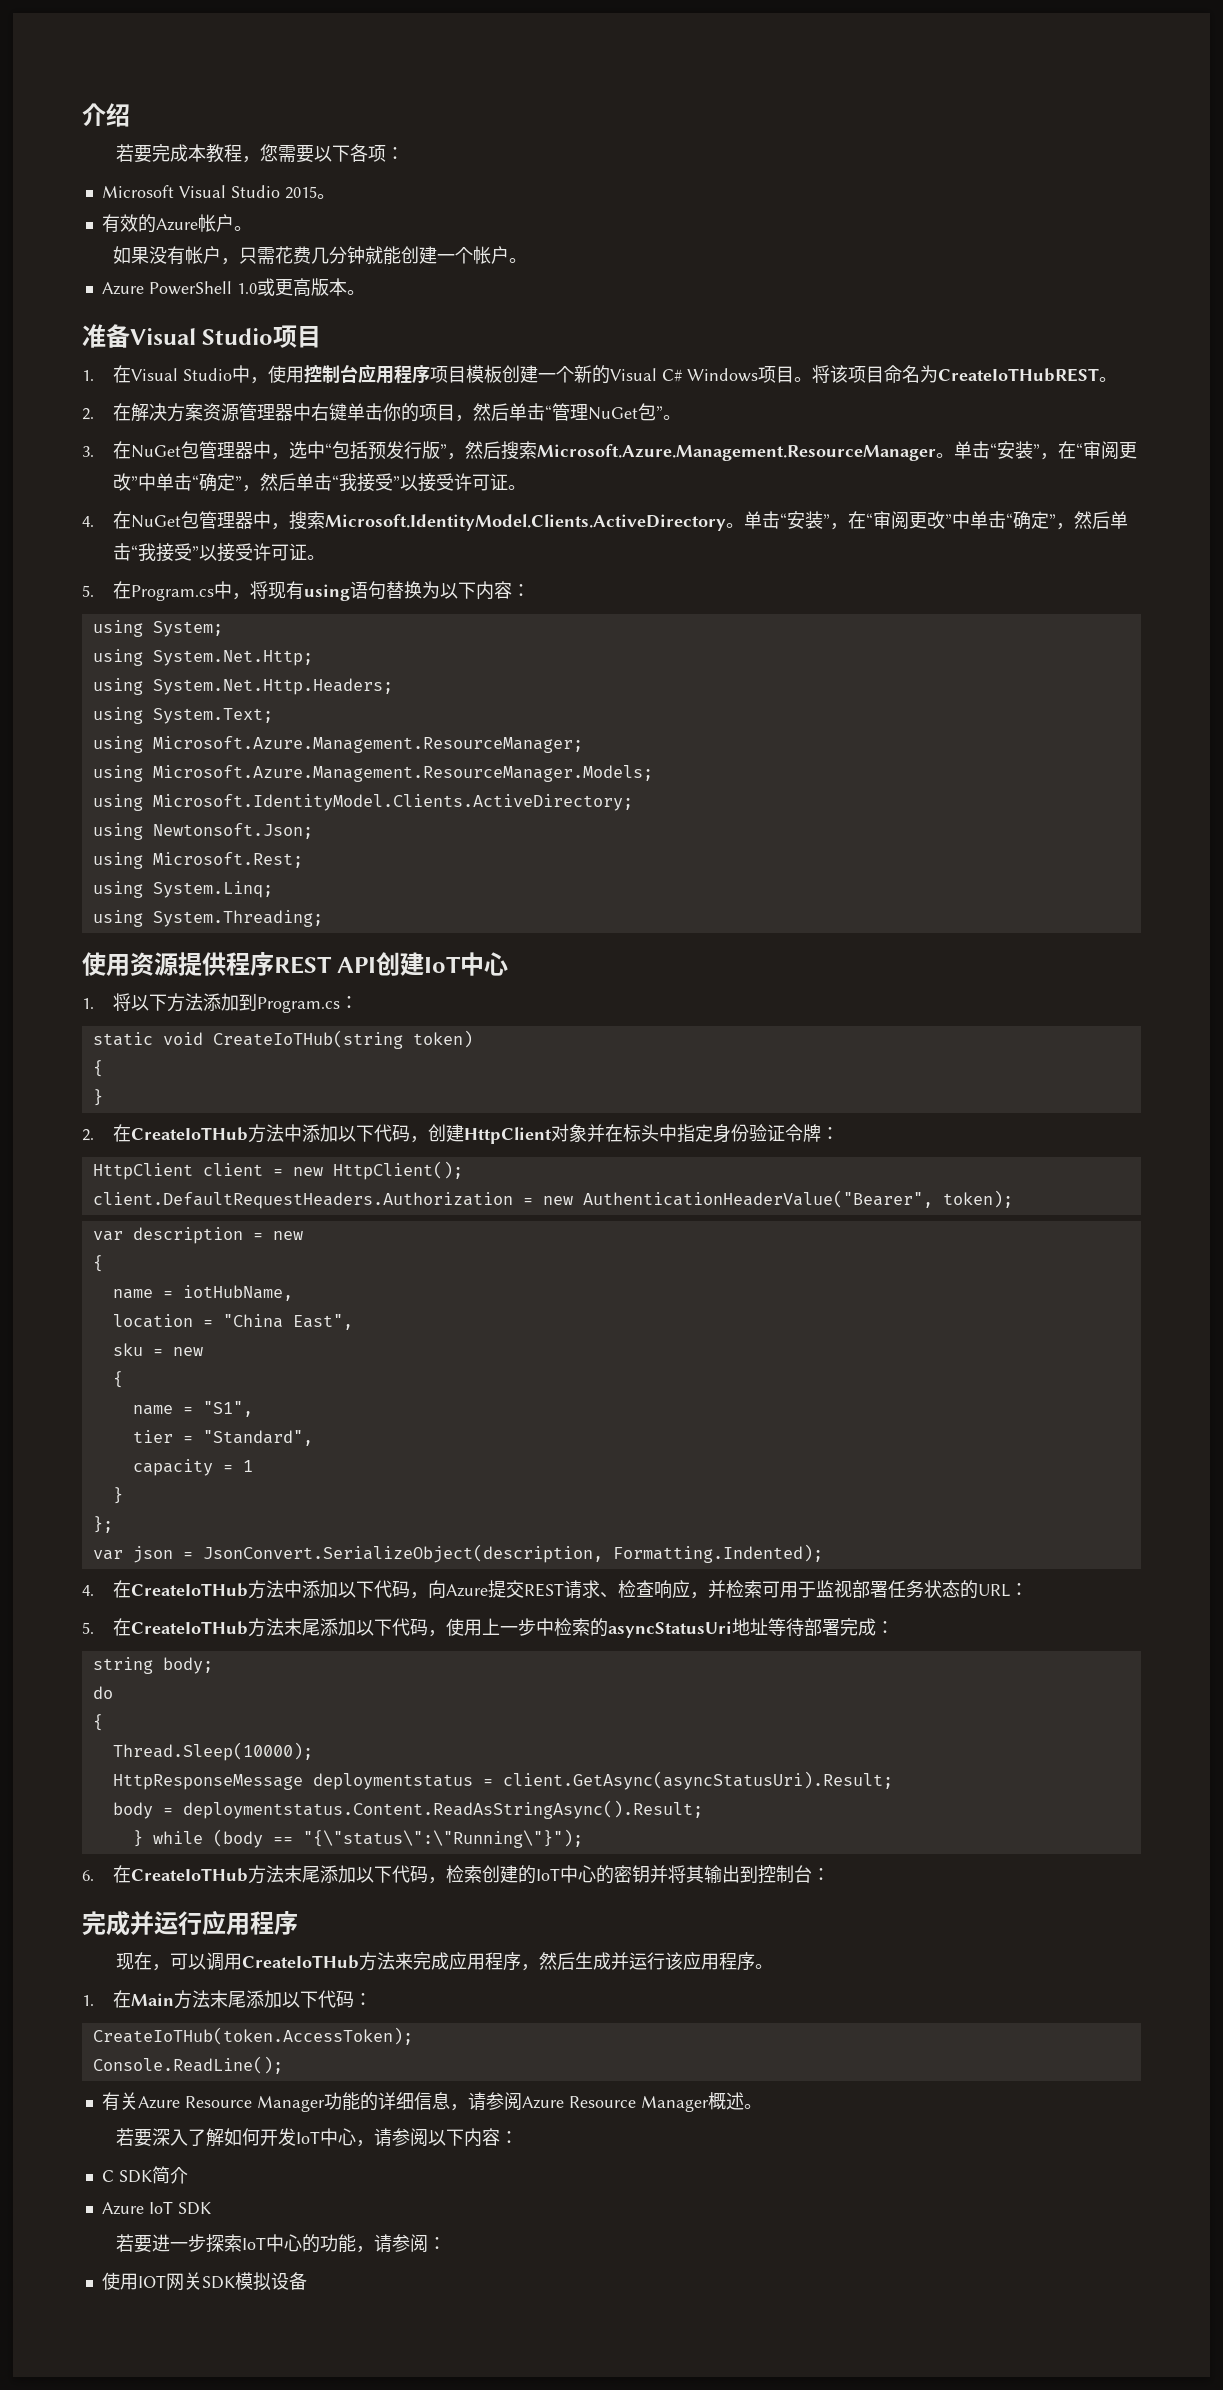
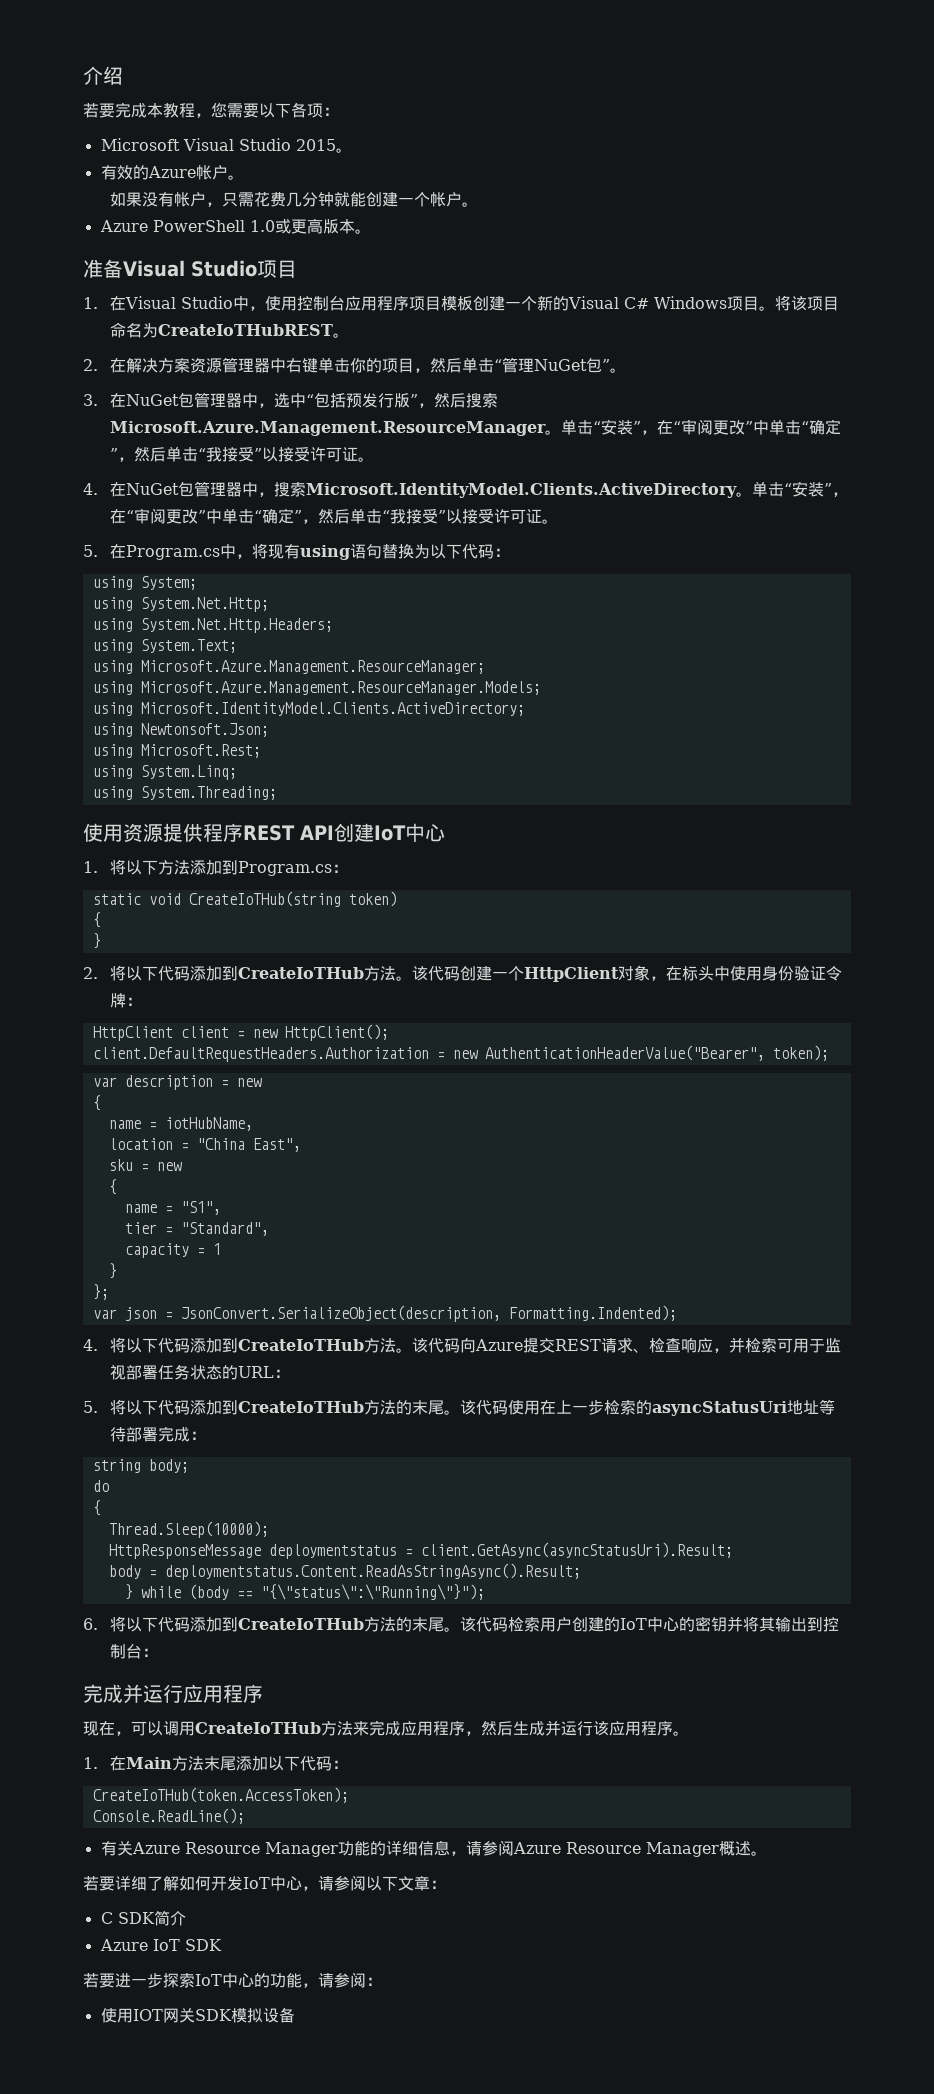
[475,581,512,600] 内容 -> [462,544,495,559] 代码
[112,1124,464,1143] 在CreateIoTHub方法中添加以下代码，创建 -> [110,965,525,981] 将以下代码添加到CreateIoTHub方法。该代码创建一个
[586,1124,605,1142] 并 -> [650,976,667,981] ，
[676,1124,713,1143] 指定 -> [730,966,763,981] 使用
[112,1580,428,1599] 在CreateIoTHub方法中添加以下代码， -> [110,1337,461,1353] 将以下代码添加到CreateIoTHub方法。该代码
[112,1618,554,1637] 在CreateIoTHub方法末尾添加以下代码，使用上一步中 -> [110,1399,605,1415] 将以下代码添加到CreateIoTHub方法的末尾。该代码使用在上一步
[112,1865,482,1884] 在CreateIoTHub方法末尾添加以下代码，检索 -> [110,1616,573,1632] 将以下代码添加到CreateIoTHub方法的末尾。该代码检索用户
[152,2128,189,2146] 深入 -> [115,1876,147,1891] 详细
[464,2128,501,2147] 内容 -> [398,1876,430,1891] 文章

